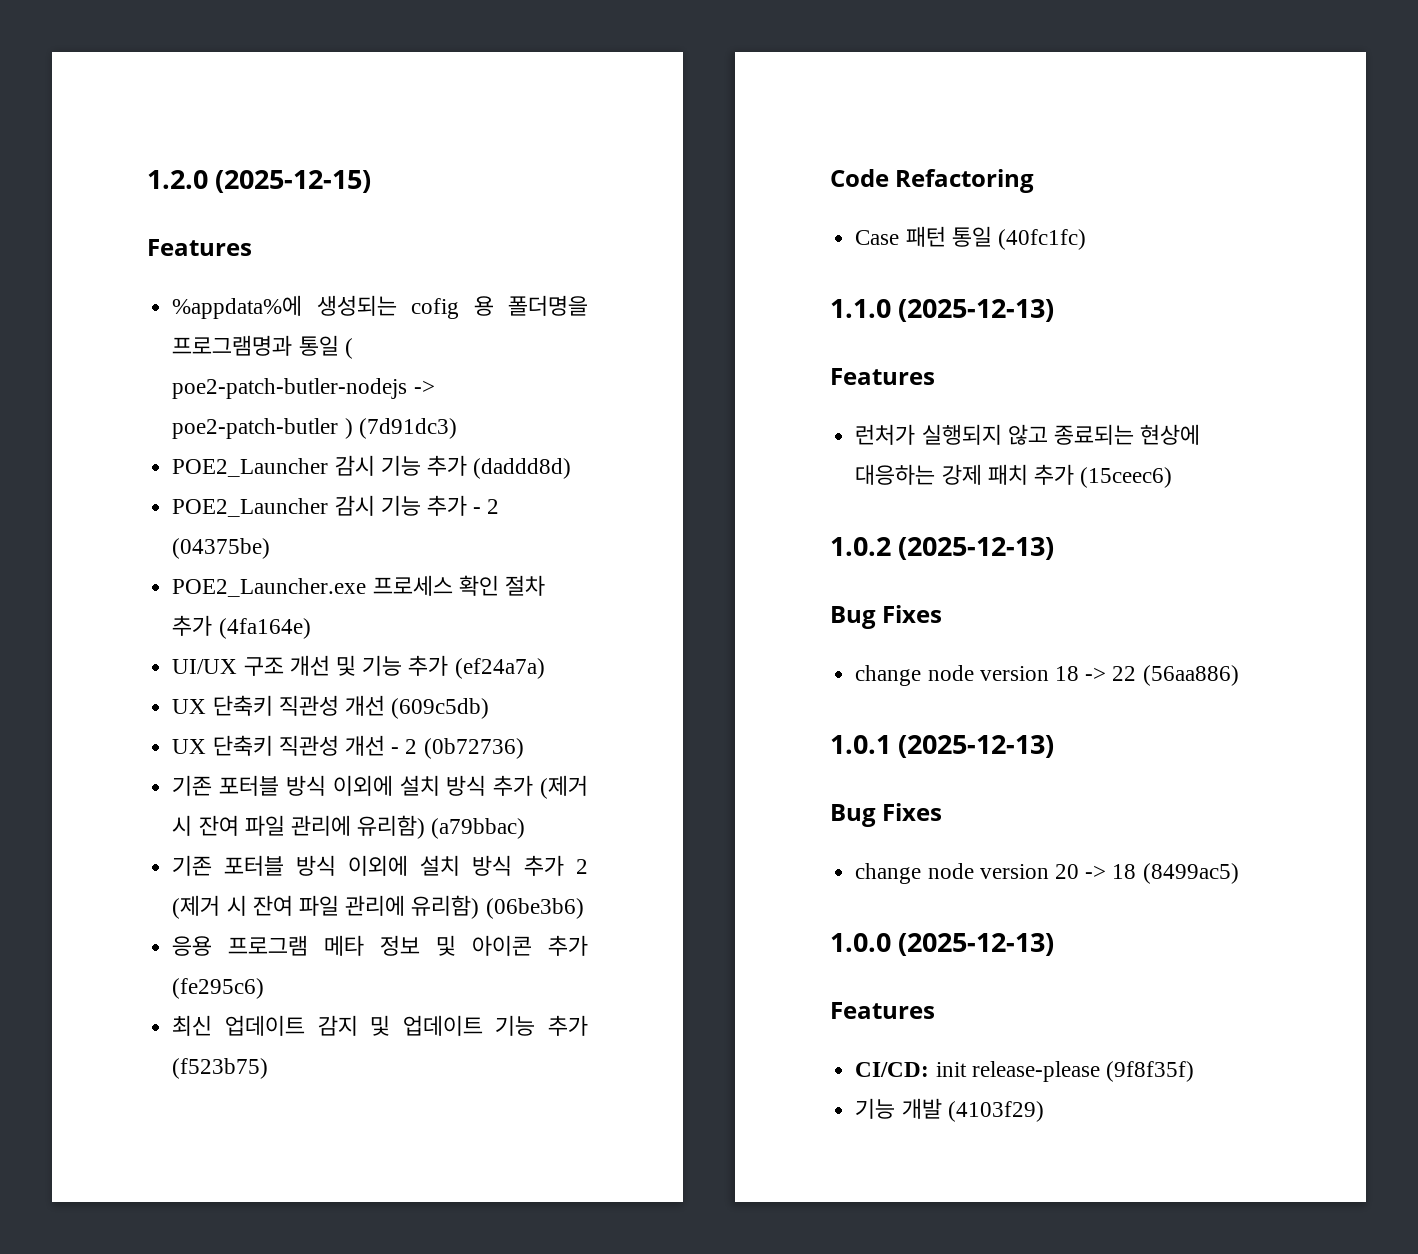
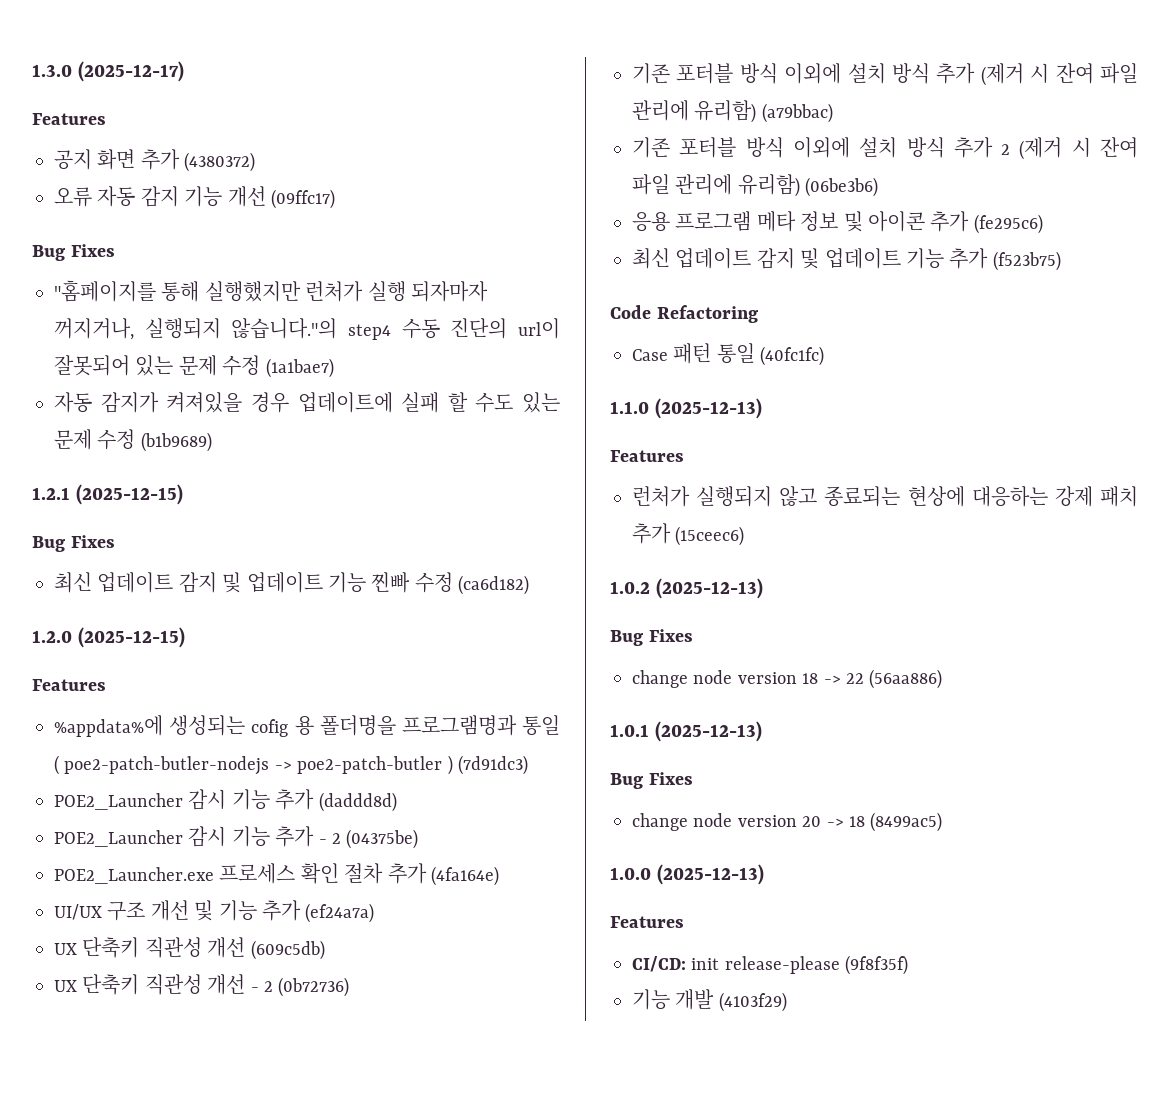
(147, 179) none -> [32,61,184,82] [32,113,106,125] [54,149,256,172] [54,186,335,209] [32,244,115,261] [54,280,488,302] [54,318,561,340] [54,355,334,378] [54,392,560,413] [54,429,212,452] [32,484,183,505] [32,535,115,552] [54,572,530,595] 1.3.0 (2025-12-17) // Features // 공지 화면 추가 (4380372) // 오류 자동 감지 기능 개선 (09ffc17) // Bug Fixes // "홈페이지를 통해 실행했지만 런처가 실행 되자마자 꺼지거나, 실행되지 않습니다."의 step4 수동 진단의 url이 잘못되어 있는 문제 수정 (1a1bae7) // 자동 감지가 켜져있을 경우 업데이트에 실패 할 수도 있는 문제 수정 (b1b9689) // 1.2.1 (2025-12-15) // Bug Fixes // 최신 업데이트 감지 및 업데이트 기능 찐빠 수정 (ca6d182) //

